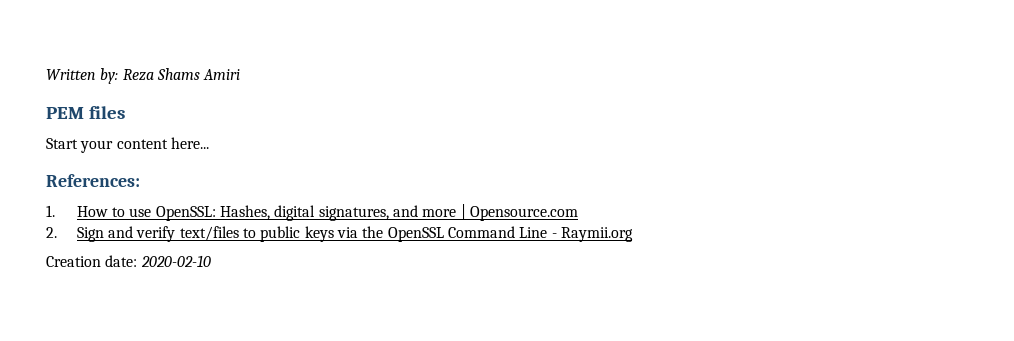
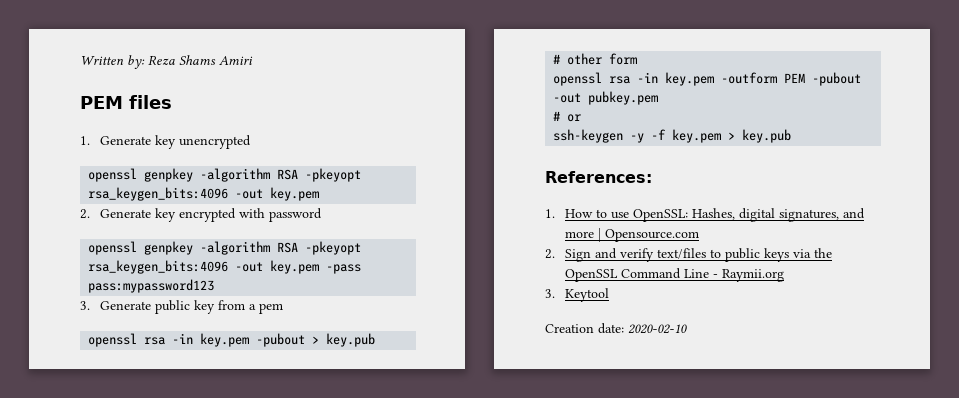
[46,137,209,153] Start your content here... -> [80,135,251,149] [88,168,362,182] [88,187,320,201] [80,208,322,222] [88,241,362,255] [88,260,362,274] [88,279,215,293] [80,300,283,314] [88,333,376,347] [553,53,638,65] [553,72,862,86] [553,91,659,105] [553,111,582,122] [553,129,792,143] 1. Generate key unencrypted // openssl genpkey -algorithm RSA -pkeyopt rsa_keygen_bits:4096 -out key.pem // 2. Generate key encrypted with password // openssl genpkey -algorithm RSA -pkeyopt rsa_keygen_bits:4096 -out key.pem -pass pass:mypassword123 // 3. Generate public key from a pem // openssl rsa -in key.pem -pubout > key.pub // # other form // openssl rsa -in key.pem -outform PEM -pubout -out pubkey.pem // # or // ssh-keygen -y -f key.pem > key.pub
(633, 234) none -> [545,288,609,302] // 3. Keytool

